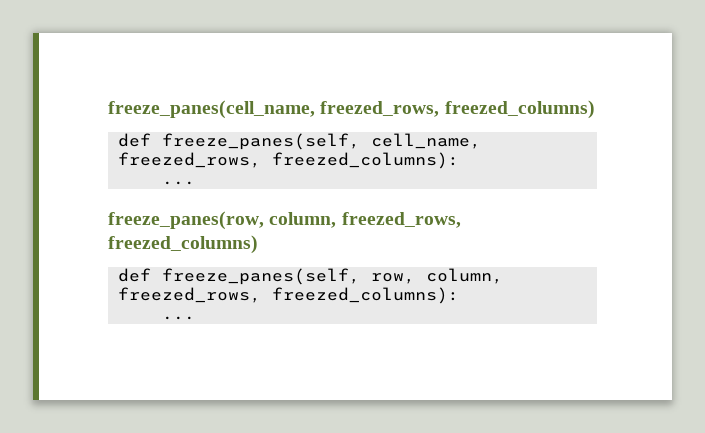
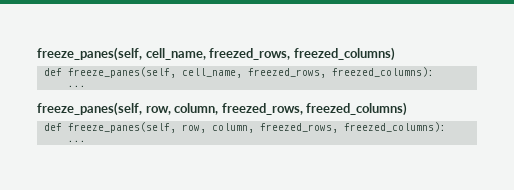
[108,100,315,119] freeze_panes(cell_name, -> [37,47,206,61] freeze_panes(self, cell_name,
[108,211,264,230] freeze_panes(row, -> [37,102,171,116] freeze_panes(self, row,

